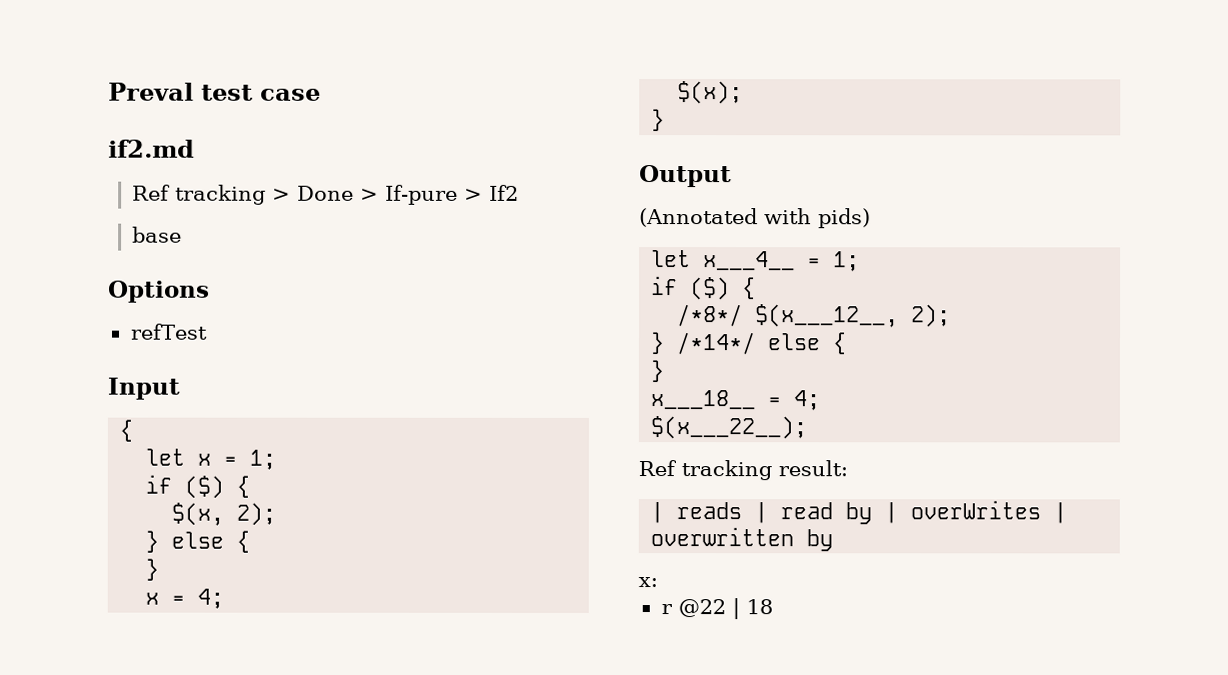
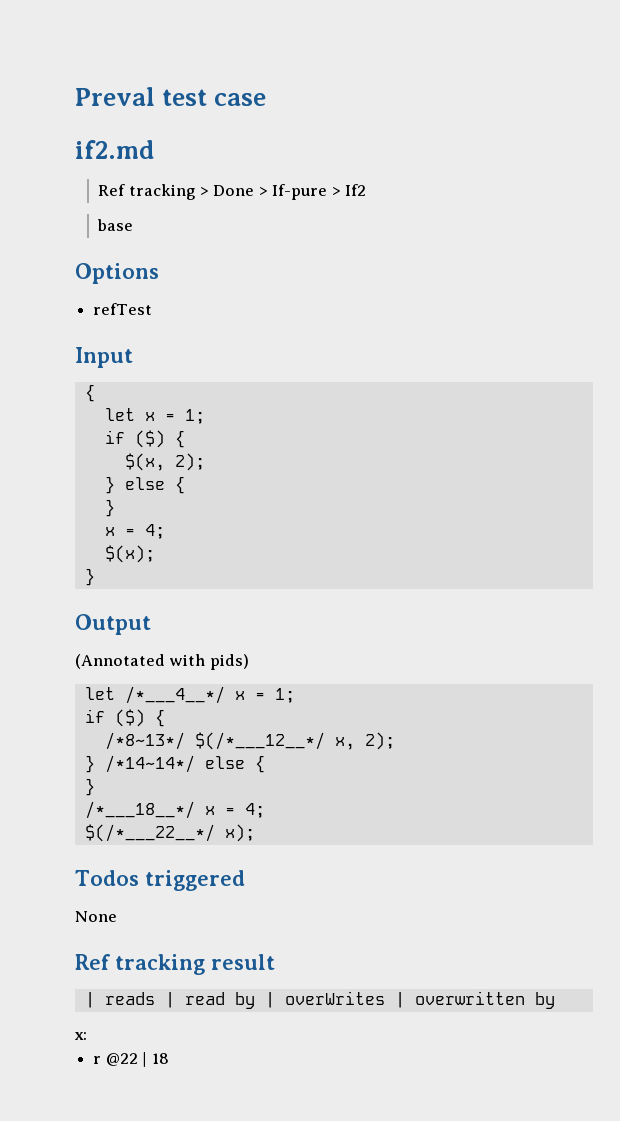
[703,251,861,272] [651,276,757,301] [677,304,952,328] [650,332,848,355] [650,360,665,383] [650,390,821,411] [650,416,808,440] [638,460,848,481] x___4__ = 1; // if ($) { // /*8*/ $(x___12__, 2); // } /*14*/ else { // } // x___18__ = 4; // $(x___22__); // Ref tracking result: -> [124,686,295,704] [84,709,165,727] [104,732,395,750] [84,755,265,773] [84,778,95,796] [84,801,265,819] [84,824,255,842] [75,870,245,891] [75,911,117,922] [75,954,275,975] /*___4__*/ x = 1; // if ($) { // /*8~13*/ $(/*___12__*/ x, 2); // } /*14~14*/ else { // } // /*___18__*/ x = 4; // $(/*___22__*/ x); // Todos triggered // None // Ref tracking result

